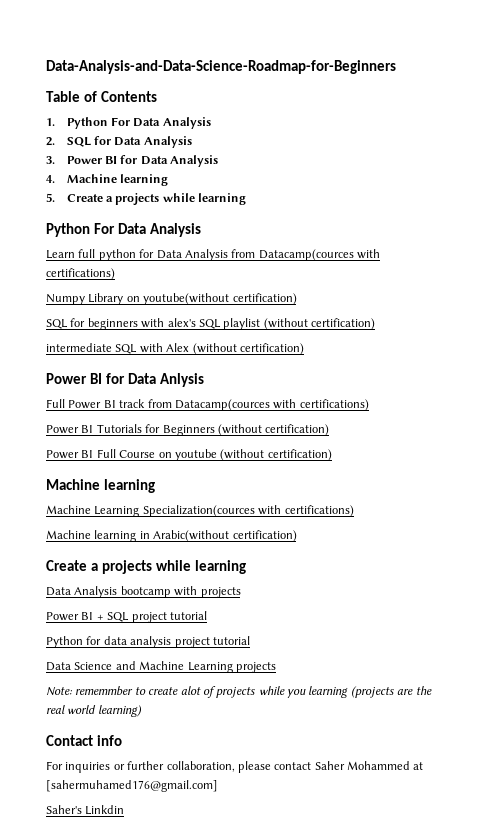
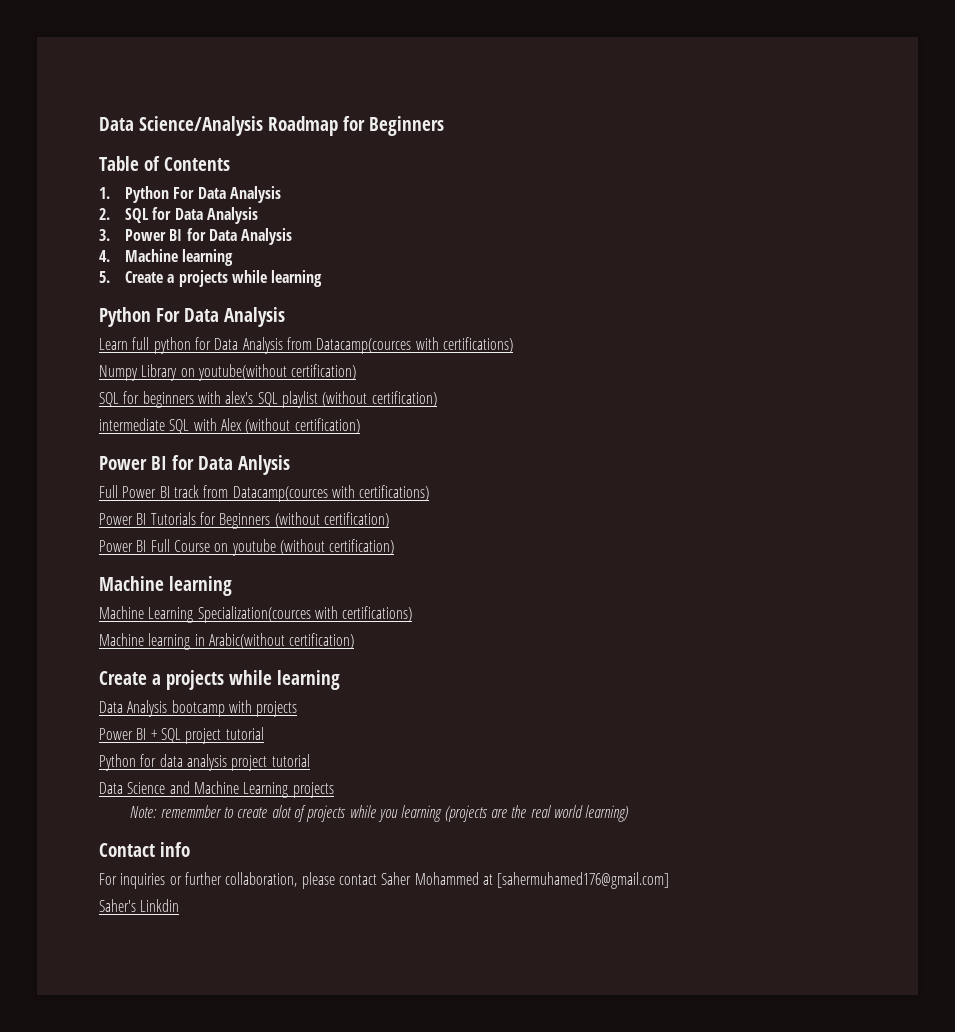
[46,60,396,74] Data-Analysis-and-Data-Science-Roadmap-for-Beginners -> [99,116,444,136] Data Science/Analysis Roadmap for Beginners

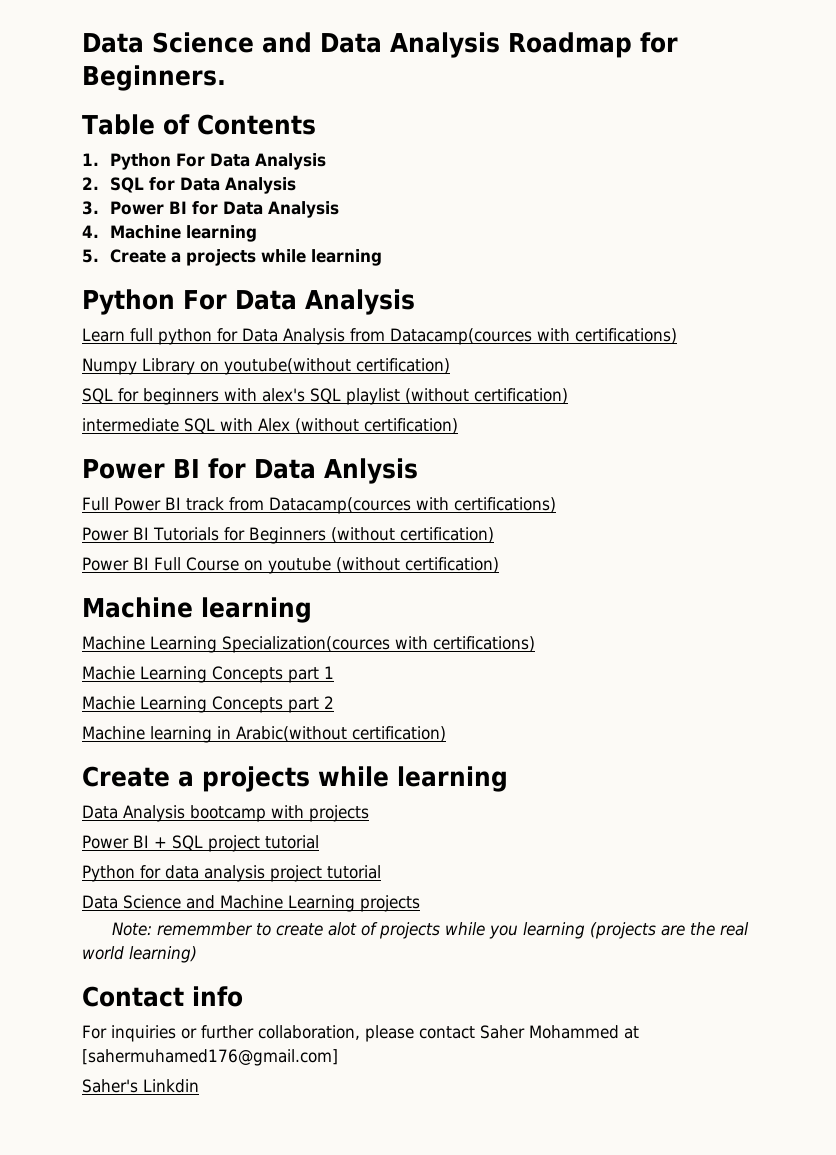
[99,116,263,136] Data Science/Analysis -> [82,32,500,58] Data Science and Data Analysis
[369,116,444,136] Beginners -> [82,65,226,91] Beginners.
(413, 614) none -> [82,666,334,683] [82,696,334,713] // Machie Learning Concepts part 1 // Machie Learning Concepts part 2

